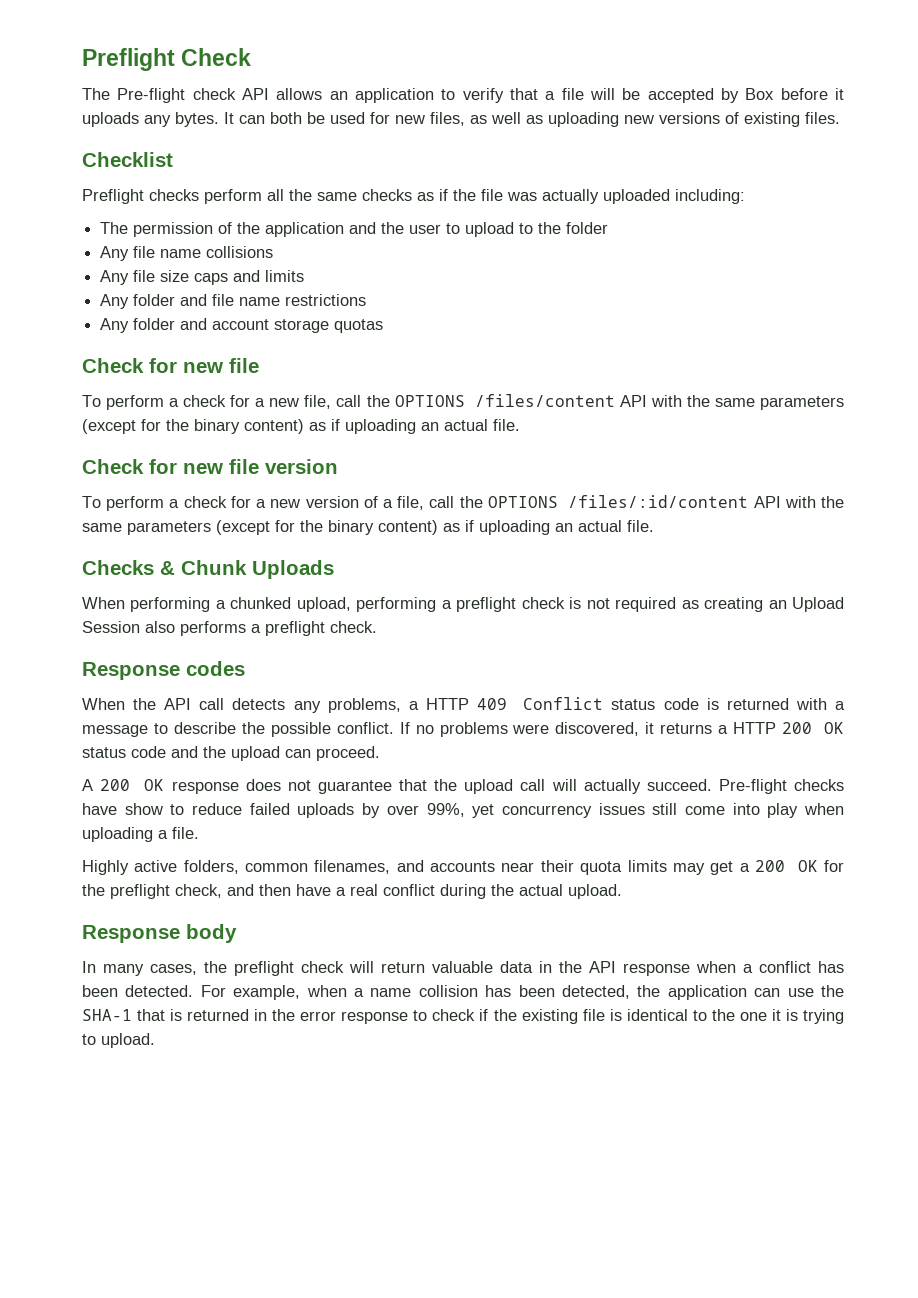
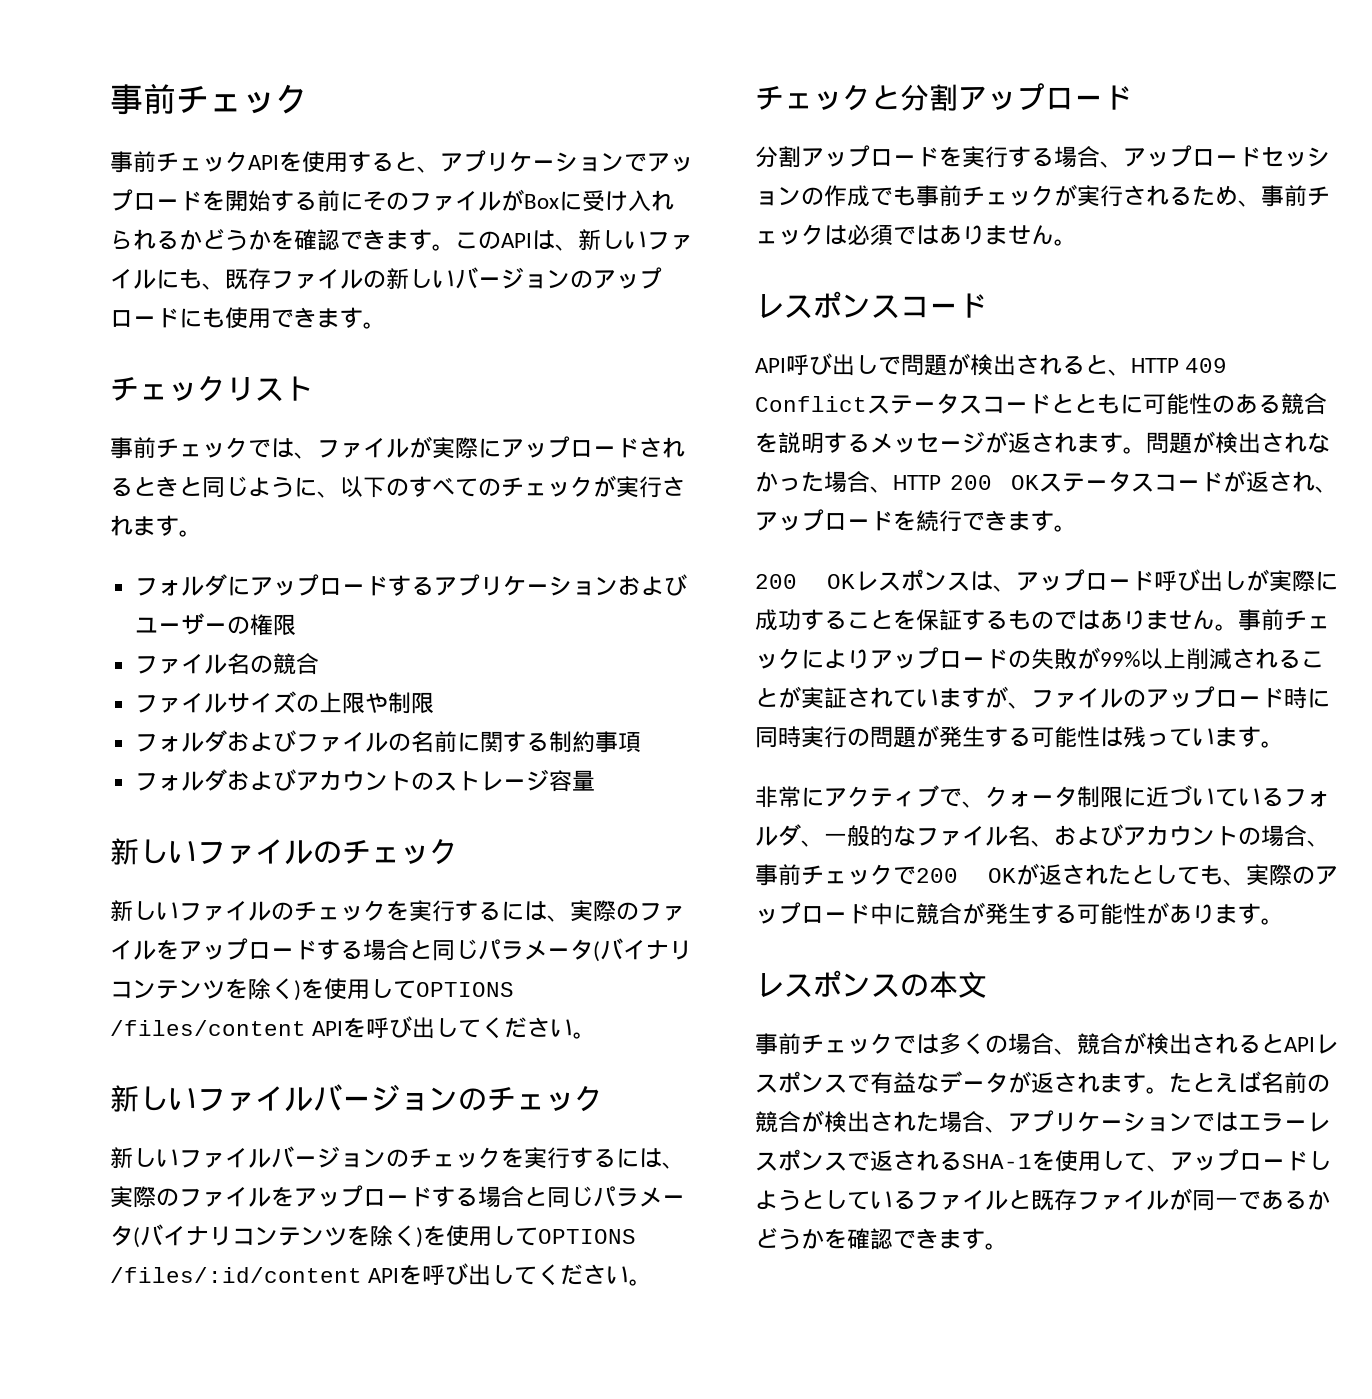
[82,48,252,71] [82,88,845,103] [82,112,840,127] [82,152,173,167] [82,189,745,204] [100,222,609,237] [100,246,274,261] [100,270,305,285] [100,294,367,309] [100,318,384,333] [82,358,259,373] [82,394,844,410] [82,419,520,434] [82,459,338,474] [82,495,844,511] [82,520,654,535] [82,560,334,579] [82,597,844,612] [82,621,377,636] [82,661,245,680] [82,697,846,713] [82,722,845,737] [82,746,380,761] [82,779,844,794] [82,803,844,818] [82,827,199,842] [82,860,845,875] [82,884,622,899] [82,924,237,943] [82,961,844,976] [82,985,844,1000] [82,1009,844,1024] [82,1033,155,1048] Preflight Check // The Pre-flight check API allows an application to verify that a file will be accepted by Box before it uploads any bytes. It can both be used for new files, as well as uploading new versions of existing files. // Checklist // Preflight checks perform all the same checks as if the file was actually uploaded including: // The permission of the application and the user to upload to the folder // Any file name collisions // Any file size caps and limits // Any folder and file name restrictions // Any folder and account storage quotas // Check for new file // To perform a check for a new file, call the OPTIONS /files/content API with the same parameters (except for the binary content) as if uploading an actual file. // Check for new file version // To perform a check for a new version of a file, call the OPTIONS /files/:id/content API with the same parameters (except for the binary content) as if uploading an actual file. // Checks & Chunk Uploads // When performing a chunked upload, performing a preflight check is not required as creating an Upload Session also performs a preflight check. // Response codes // When the API call detects any problems, a HTTP 409 Conflict status code is returned with a message to describe the possible conflict. If no problems were discovered, it returns a HTTP 200 OK status code and the upload can proceed. // A 200 OK response does not guarantee that the upload call will actually succeed. Pre-flight checks have show to reduce failed uploads by over 99%, yet concurrency issues still come into play when uploading a file. // Highly active folders, common filenames, and accounts near their quota limits may get a 200 OK for the preflight check, and then have a real conflict during the actual upload. // Response body // In many cases, the preflight check will return valuable data in the API response when a conflict has been detected. For example, when a name collision has been detected, the application can use the SHA-1 that is returned in the error response to check if the existing file is identical to the one it is trying to upload. -> [110,83,308,115] [110,150,693,173] [110,189,674,212] [110,229,693,251] [110,267,662,290] [110,307,386,329] [110,376,313,402] [110,436,685,459] [110,475,685,498] [110,515,202,537] [135,574,688,596] [135,613,297,636] [135,653,320,675] [135,691,435,714] [135,730,642,753] [135,769,596,792] [110,838,458,865] [110,900,685,922] [110,938,692,962] [110,978,514,1001] [110,1016,597,1039] [110,1084,603,1112] [110,1146,685,1169] [110,1185,685,1208] [110,1224,636,1248] [110,1263,653,1286] [755,83,1132,111] [755,145,1330,168] [755,184,1330,207] [755,224,1077,246] [755,291,987,319] [755,353,1228,376] [755,393,1327,415] [755,431,1330,454] [755,470,1338,493] [755,509,1077,532] [755,569,1338,592] [755,609,1330,631] [755,647,1324,670] [755,686,1330,709] [755,725,1284,748] [755,785,1330,808] [755,824,1330,847] [755,863,1338,886] [755,902,1284,925] [755,970,987,998] [755,1032,1338,1055] [755,1071,1330,1094] [755,1110,1330,1133] [755,1149,1331,1172] [755,1188,1330,1211] [755,1228,1008,1250] 事前チェック // 事前チェックAPIを使用すると、アプリケーションでアップロードを開始する前にそのファイルがBoxに受け入れられるかどうかを確認できます。このAPIは、新しいファイルにも、既存ファイルの新しいバージョンのアップロードにも使用できます。 // チェックリスト // 事前チェックでは、ファイルが実際にアップロードされるときと同じように、以下のすべてのチェックが実行されます。 // フォルダにアップロードするアプリケーションおよびユーザーの権限 // ファイル名の競合 // ファイルサイズの上限や制限 // フォルダおよびファイルの名前に関する制約事項 // フォルダおよびアカウントのストレージ容量 // 新しいファイルのチェック // 新しいファイルのチェックを実行するには、実際のファイルをアップロードする場合と同じパラメータ(バイナリコンテンツを除く)を使用してOPTIONS /files/content APIを呼び出してください。 // 新しいファイルバージョンのチェック // 新しいファイルバージョンのチェックを実行するには、実際のファイルをアップロードする場合と同じパラメータ(バイナリコンテンツを除く)を使用してOPTIONS /files/:id/content APIを呼び出してください。 // チェックと分割アップロード // 分割アップロードを実行する場合、アップロードセッションの作成でも事前チェックが実行されるため、事前チェックは必須ではありません。 // レスポンスコード // API呼び出しで問題が検出されると、HTTP 409 Conflictステータスコードとともに可能性のある競合を説明するメッセージが返されます。問題が検出されなかった場合、HTTP 200 OKステータスコードが返され、アップロードを続行できます。 // 200 OKレスポンスは、アップロード呼び出しが実際に成功することを保証するものではありません。事前チェックによりアップロードの失敗が99%以上削減されることが実証されていますが、ファイルのアップロード時に同時実行の問題が発生する可能性は残っています。 // 非常にアクティブで、クォータ制限に近づいているフォルダ、一般的なファイル名、およびアカウントの場合、事前チェックで200 OKが返されたとしても、実際のアップロード中に競合が発生する可能性があります。 // レスポンスの本文 // 事前チェックでは多くの場合、競合が検出されるとAPIレスポンスで有益なデータが返されます。たとえば名前の競合が検出された場合、アプリケーションではエラーレスポンスで返されるSHA-1を使用して、アップロードしようとしているファイルと既存ファイルが同一であるかどうかを確認できます。

